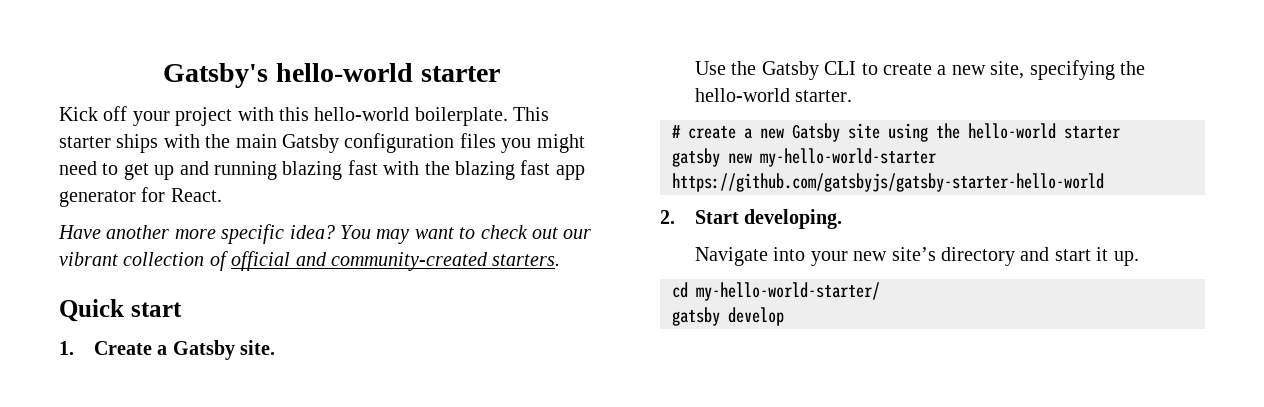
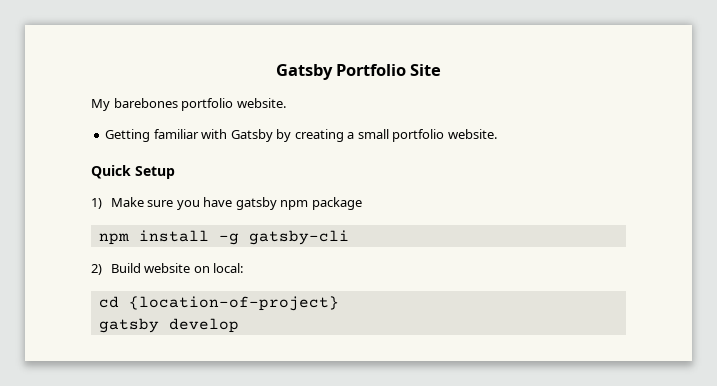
[163,63,500,88] [59,106,550,126] [59,133,585,153] [59,160,585,180] [59,187,222,207] [58,224,592,244] [59,251,561,271] [59,299,182,322] [59,340,276,360] [694,60,1145,80] [694,88,853,102] [672,123,1120,142] [672,148,936,167] [672,173,1104,192] [660,209,843,229] [694,247,1139,266] Gatsby's hello-world starter // Kick off your project with this hello-world boilerplate. This starter ships with the main Gatsby configuration files you might need to get up and running blazing fast with the blazing fast app generator for React. // Have another more specific idea? You may want to check out our vibrant collection of official and community-created starters. // Quick start // 1. Create a Gatsby site. // Use the Gatsby CLI to create a new site, specifying the hello-world starter. // # create a new Gatsby site using the hello-world starter // gatsby new my-hello-world-starter https://github.com/gatsbyjs/gatsby-starter-hello-world // 2. Start developing. // Navigate into your new site’s directory and start it up. -> [275,64,442,80] [91,98,286,111] [105,129,497,142] [91,165,175,179] [91,197,362,210] [98,230,349,245] [91,263,244,275] Gatsby Portfolio Site // My barebones portfolio website. // Getting familiar with Gatsby by creating a small portfolio website. // Quick Setup // 1) Make sure you have gatsby npm package // npm install -g gatsby-cli // 2) Build website on local:
[696,282,880,301] my-hello-world-starter/ -> [128,296,339,311] {location-of-project}

